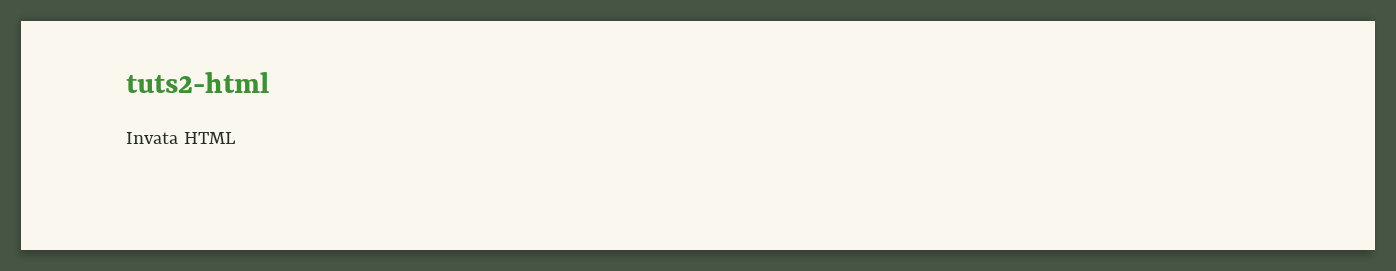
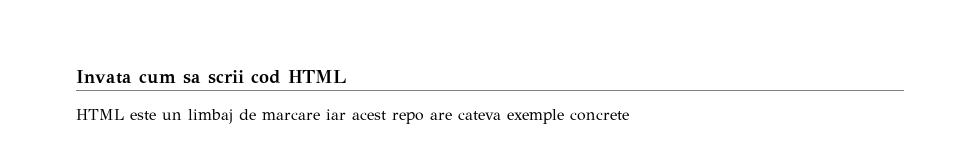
[126,72,269,93] [126,132,235,144] tuts2-html // Invata HTML -> [76,70,346,84] [76,109,629,124] Invata cum sa scrii cod HTML // HTML este un limbaj de marcare iar acest repo are cateva exemple concrete

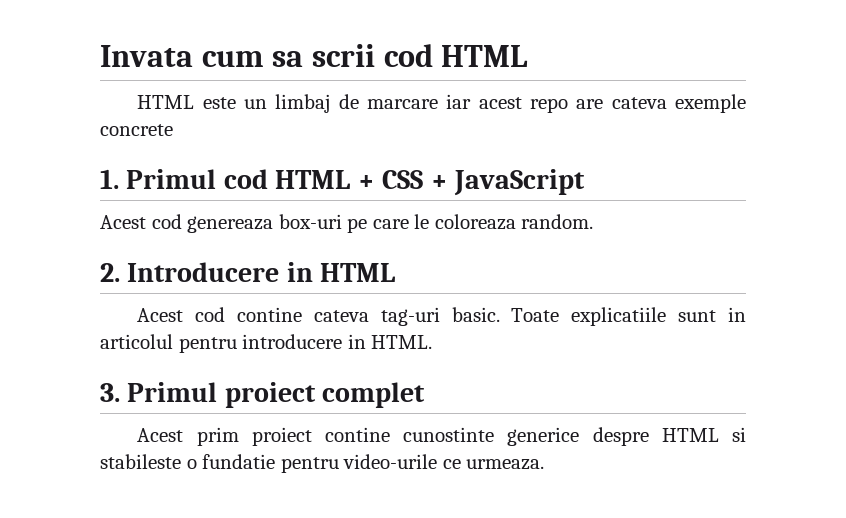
(629, 116) none -> [100,169,585,196] [100,214,594,233] [100,262,396,282] [137,307,747,326] [100,334,433,353] [100,382,426,408] [137,427,747,446] [100,454,545,473] // 1. Primul cod HTML + CSS + JavaScript // Acest cod genereaza box-uri pe care le coloreaza random. // 2. Introducere in HTML // Acest cod contine cateva tag-uri basic. Toate explicatiile sunt in articolul pentru introducere in HTML. // 3. Primul proiect complet // Acest prim proiect contine cunostinte generice despre HTML si stabileste o fundatie pentru video-urile ce urmeaza.

